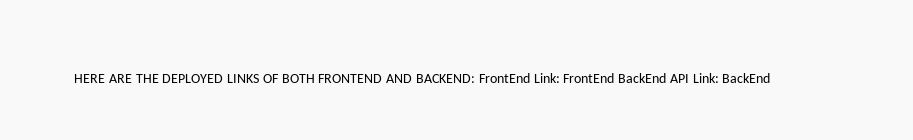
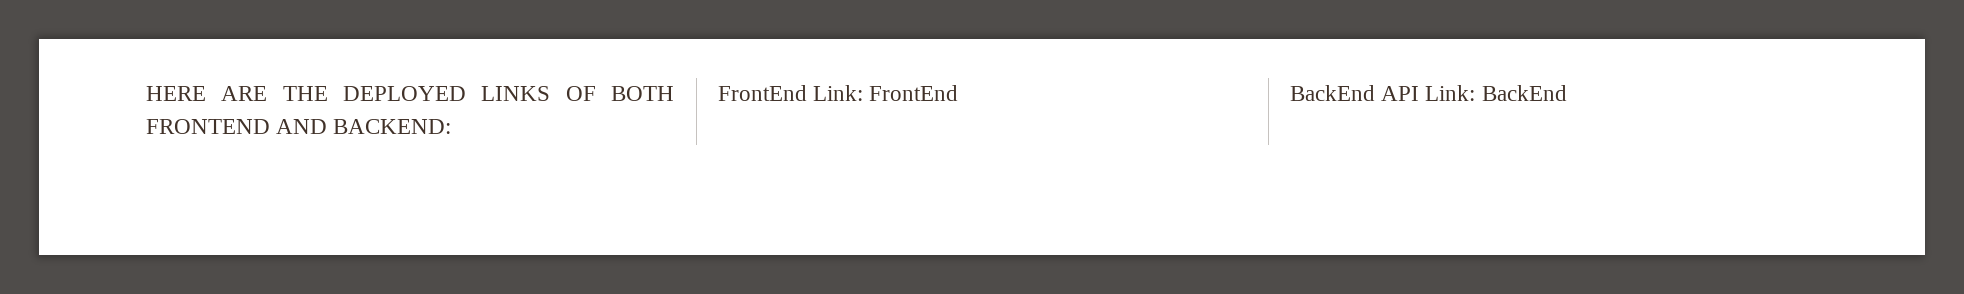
(476, 78) none -> (452, 126) //
(615, 78) none -> (959, 93) //

